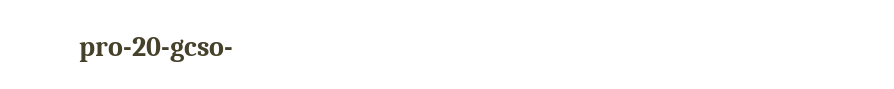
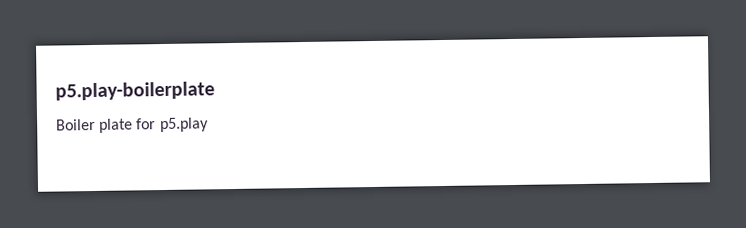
[79,37,233,62] pro-20-gcso- -> [55,81,215,101] [56,117,209,133] p5.play-boilerplate // Boiler plate for p5.play

